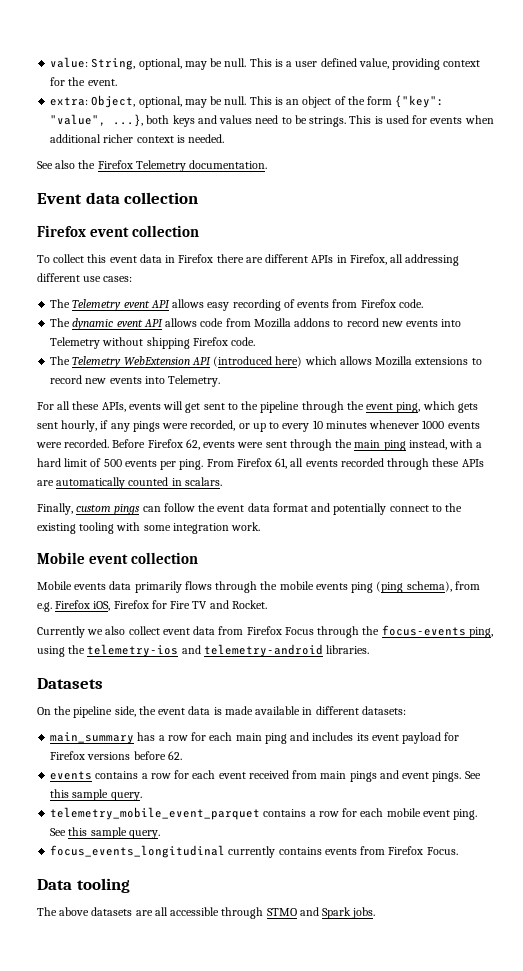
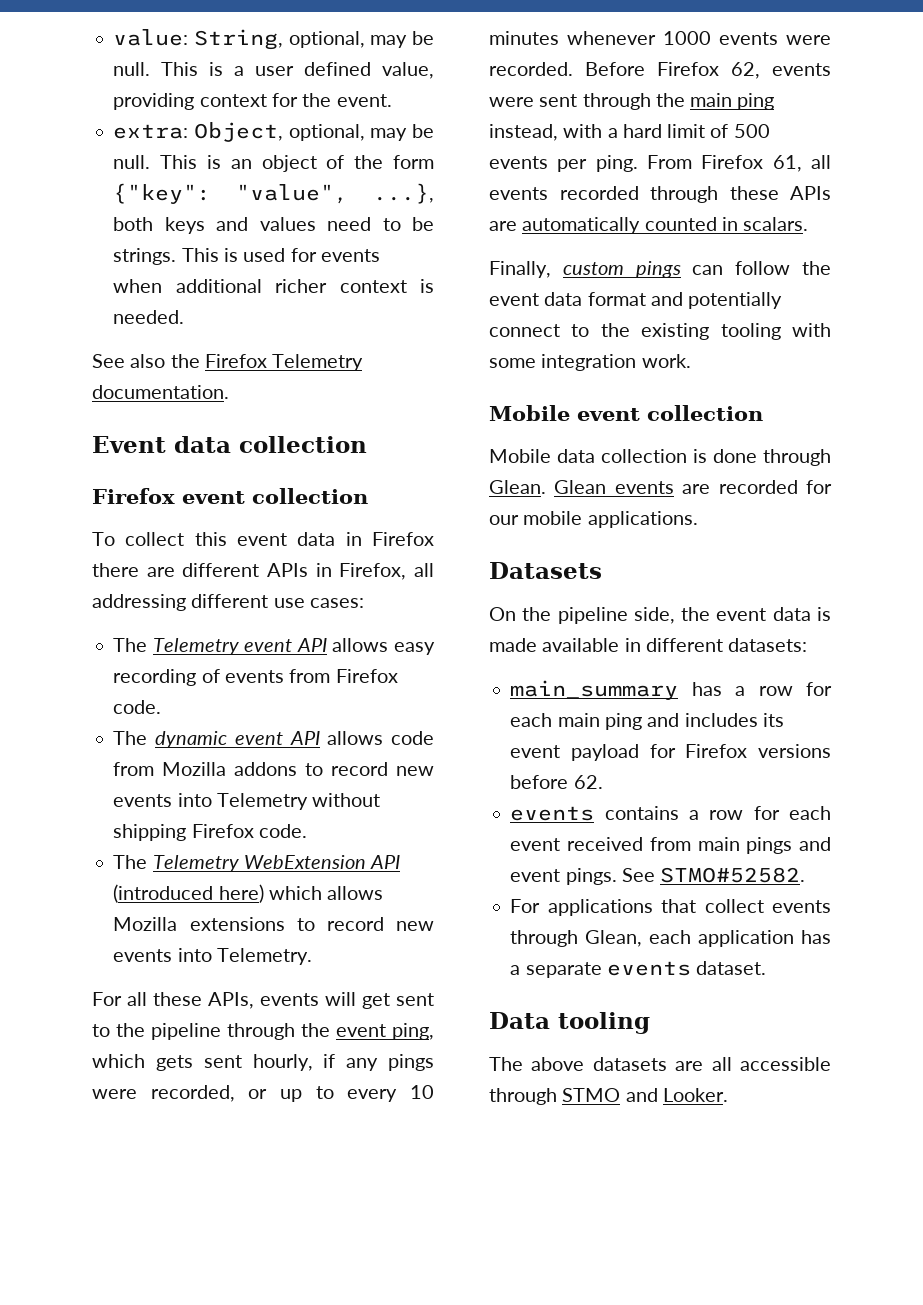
[74,581,480,593] [37,600,267,612] [37,625,493,638] [37,644,370,657] events data primarily flows through the mobile events ping (ping schema), from e.g. Firefox iOS, Firefox for Fire TV and Rocket. // Currently we also collect event data from Firefox Focus through the focus-events ping, using the telemetry-ios and telemetry-android libraries. -> [557,449,831,466] [489,480,832,494] [489,511,698,528] data collection is done through Glean. Glean events are recorded for our mobile applications.
[50,789,142,801] [50,807,478,820] [50,827,160,839] [50,845,458,858] this sample query. // telemetry_mobile_event_parquet contains a row for each mobile event ping. See this sample query. // focus_events_longitudinal currently contains events from Firefox Focus. -> [660,867,806,883] [510,899,831,916] [510,930,831,947] [510,961,767,978] STMO#52582. // For applications that collect events through Glean, each application has a separate events dataset.
[322,907,376,919] Spark jobs. -> [662,1088,728,1102] Looker.

